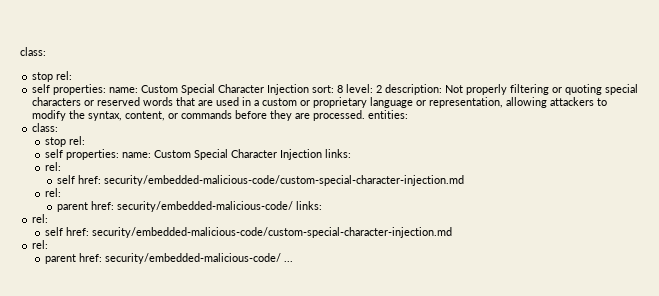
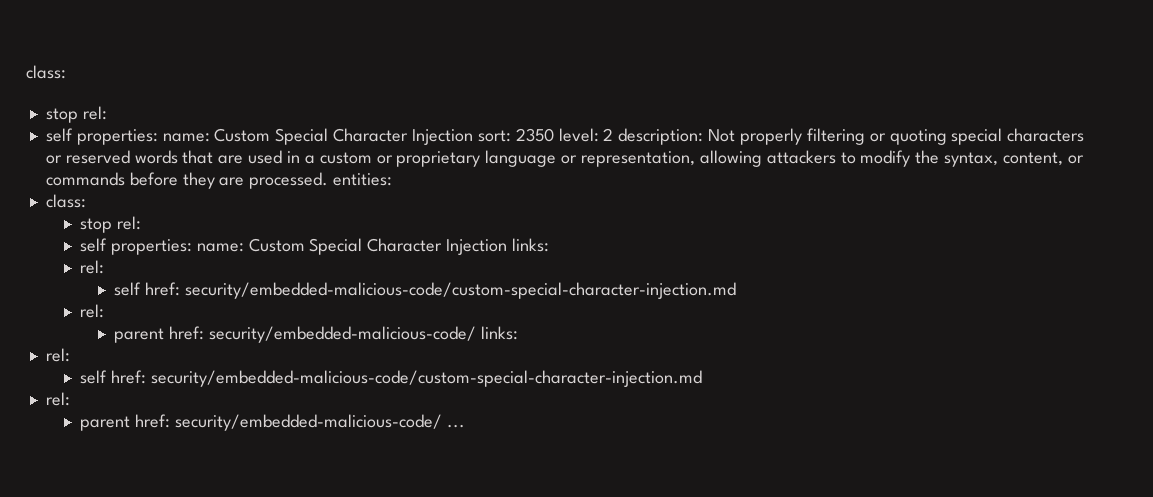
[337,85,344,93] 8 -> [515,128,554,142] 2350

